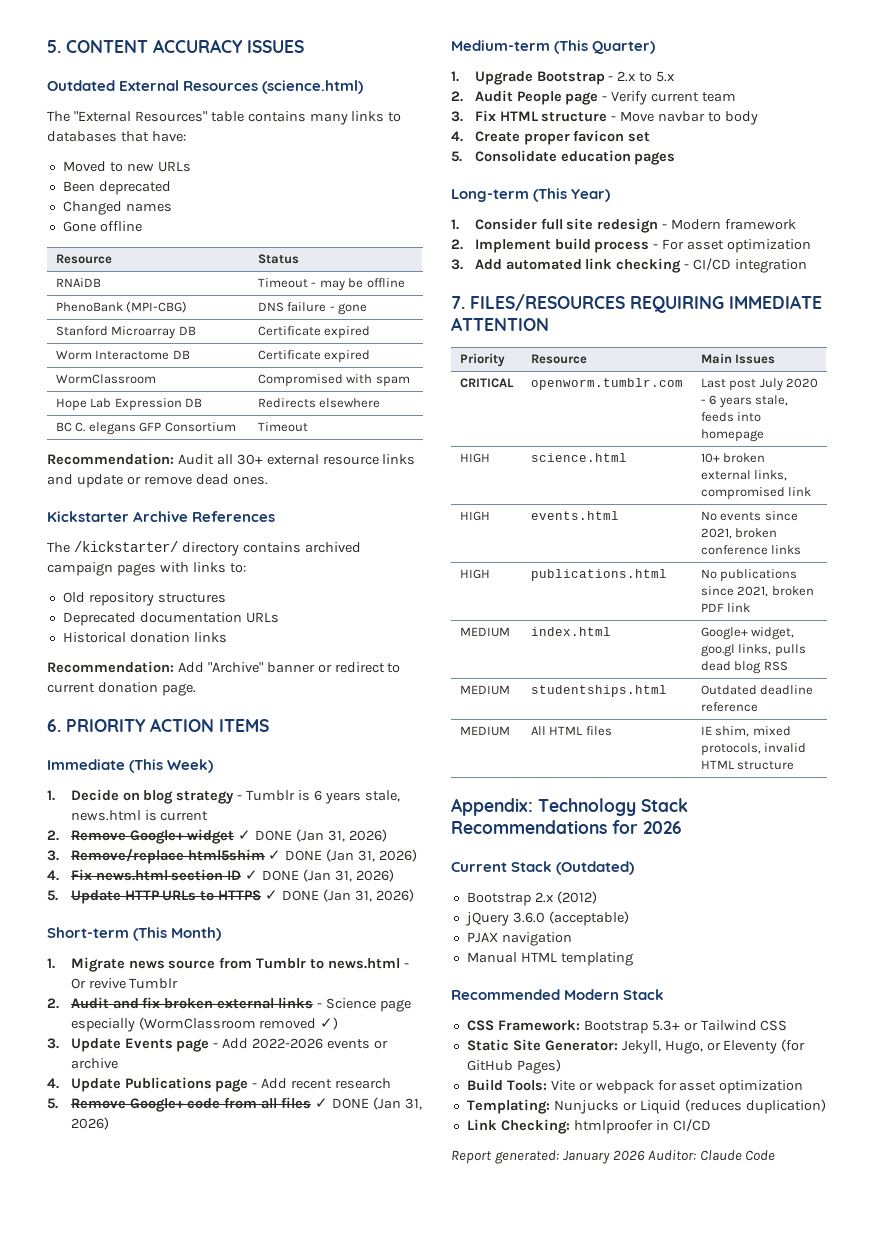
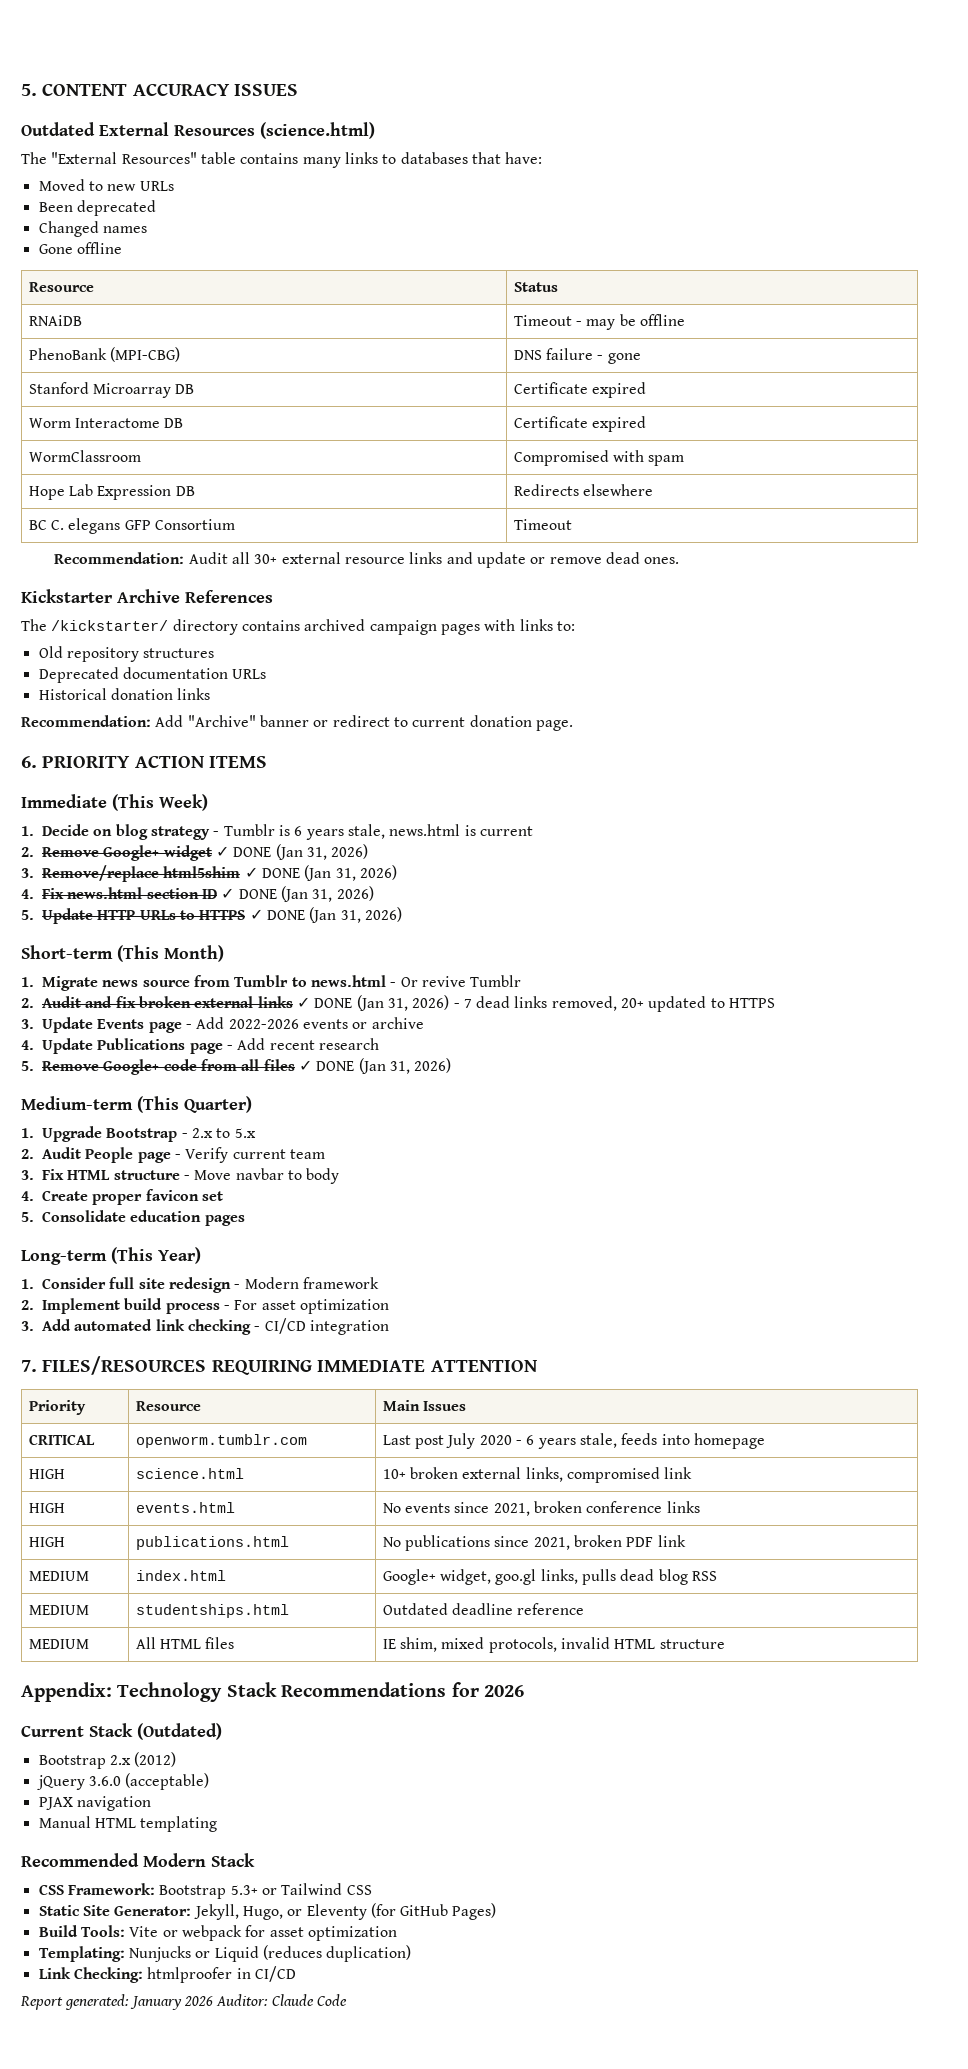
[317,998,411,1012] [70,1017,339,1032] - Science page especially (WormClassroom removed ✓) -> [296,995,776,1012] ✓ DONE (Jan 31, 2026) - 7 dead links removed, 20+ updated to HTTPS

